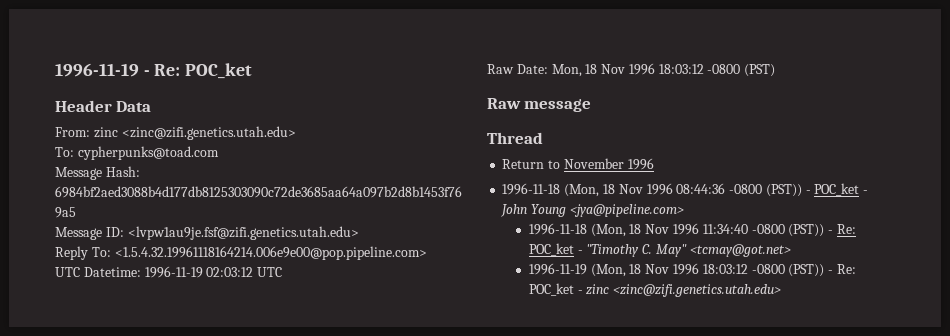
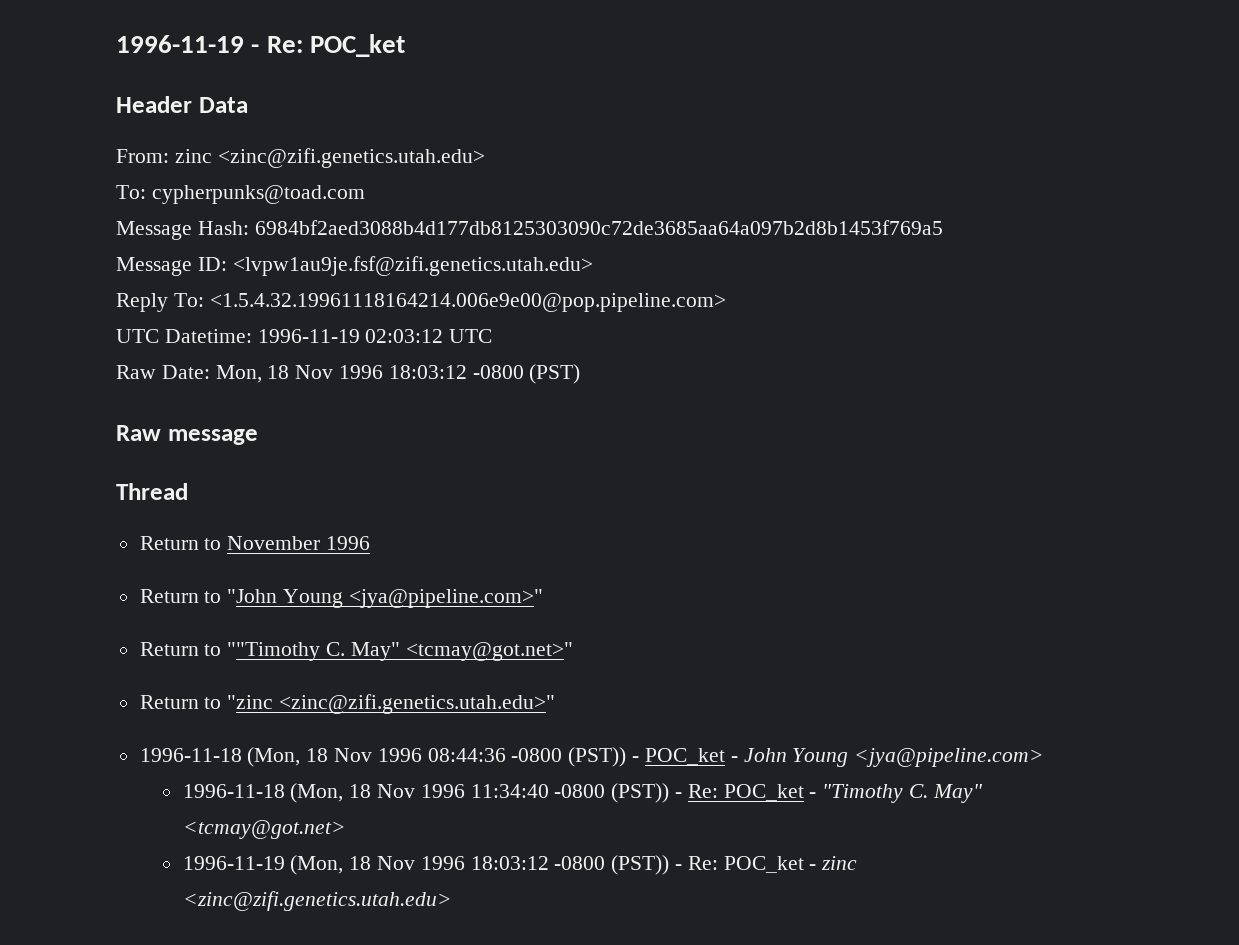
(654, 164) none -> [139,589,543,608] [139,642,573,661] [139,694,556,714] // Return to "John Young <jya@pipeline.com>" // Return to ""Timothy C. May" <tcmay@got.net>" // Return to "zinc <zinc@zifi.genetics.utah.edu>"

